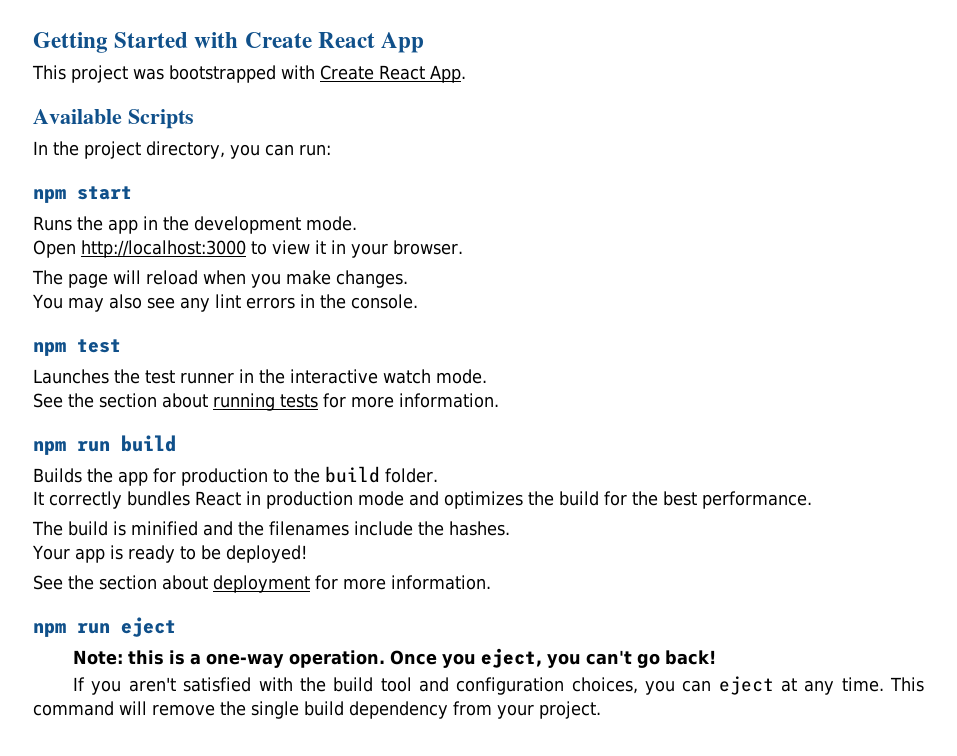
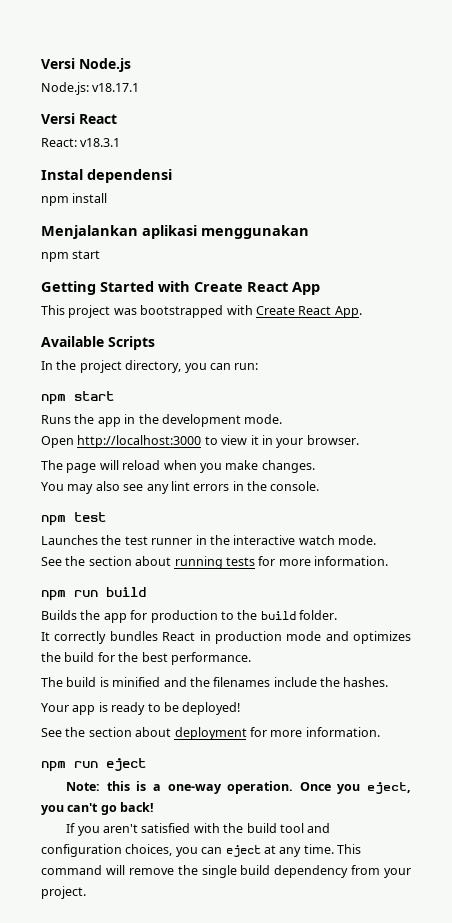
(33, 42) none -> [41,58,131,72] [41,82,140,95] [41,113,117,124] [41,138,121,147] [41,169,172,183] [41,193,108,206] [41,225,309,239] [41,250,101,262] Versi Node.js // Node.js: v18.17.1 // Versi React // React: v18.3.1 // Instal dependensi // npm install // Menjalankan aplikasi menggunakan // npm start //

